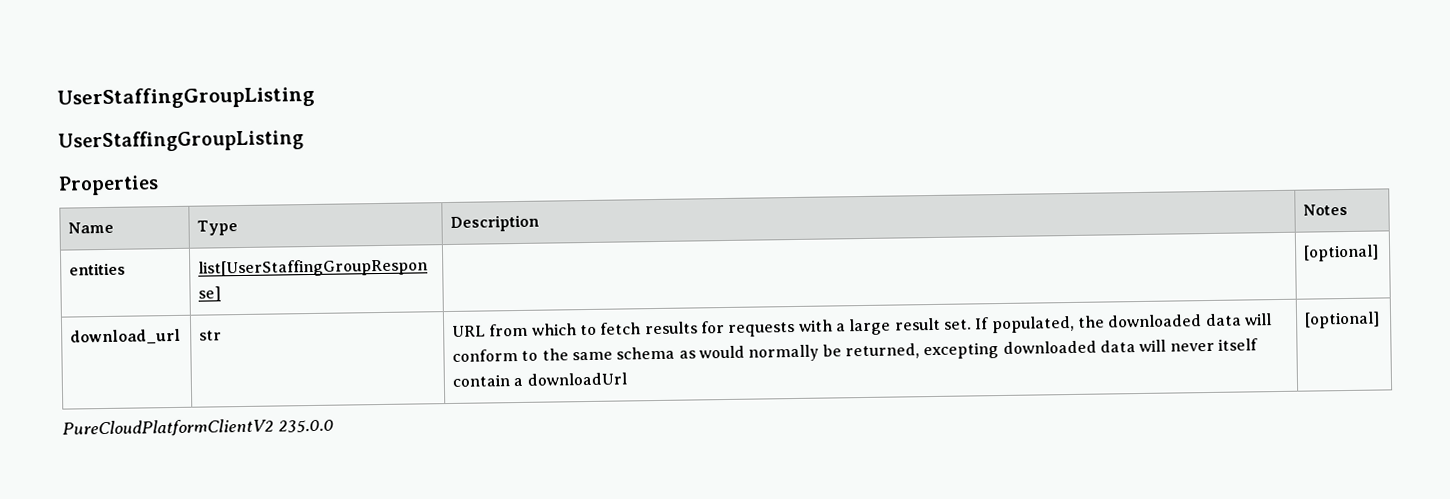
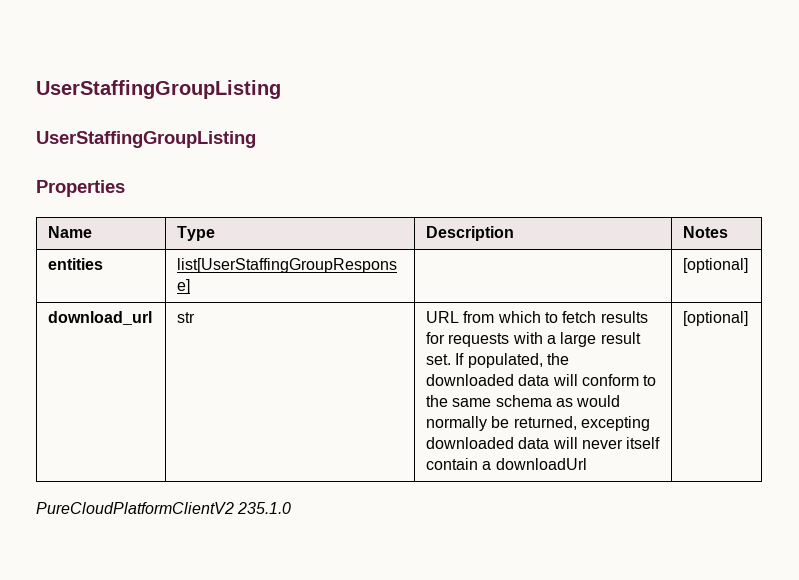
[277,419,334,433] 235.0.0 -> [237,502,292,514] 235.1.0

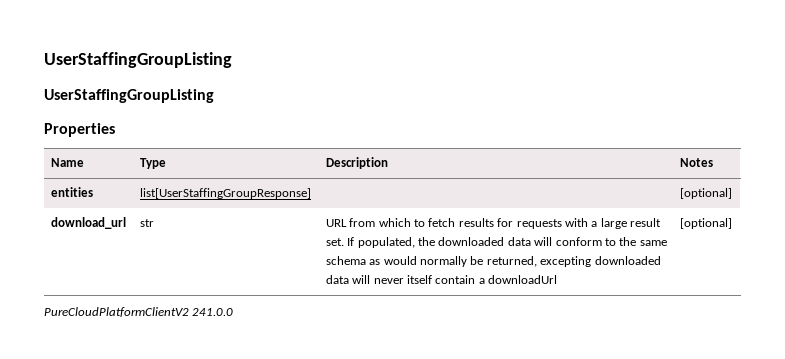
[237,502,292,514] 235.1.0 -> [192,308,234,316] 241.0.0

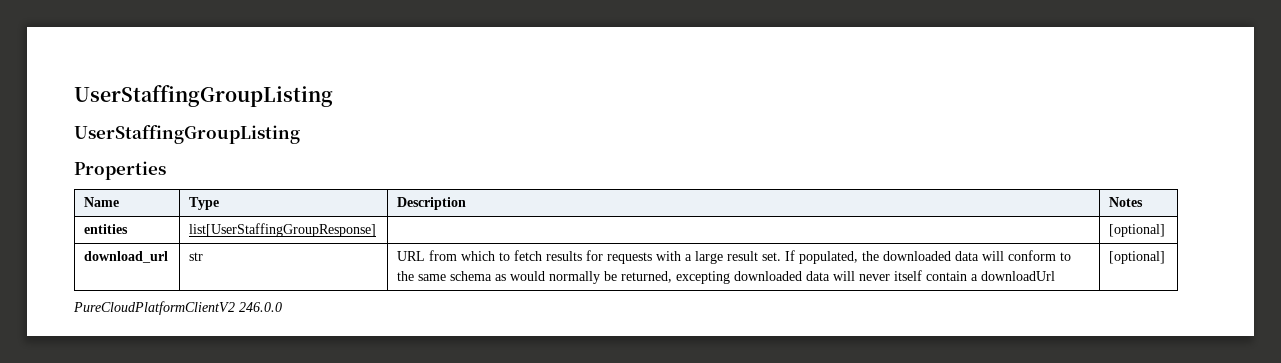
[192,308,234,316] 241.0.0 -> [239,302,282,312] 246.0.0

